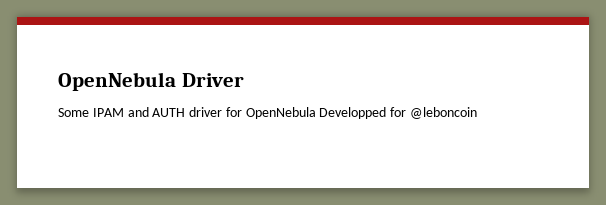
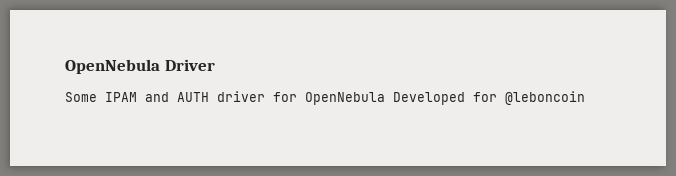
[319,107,387,119] Developped -> [393,92,465,105] Developed

